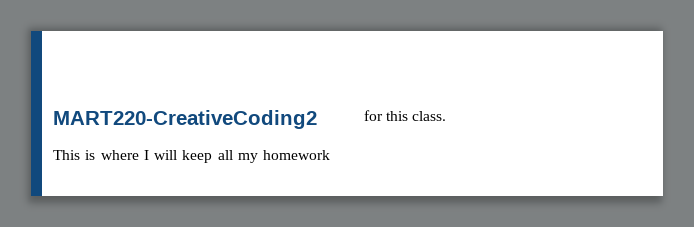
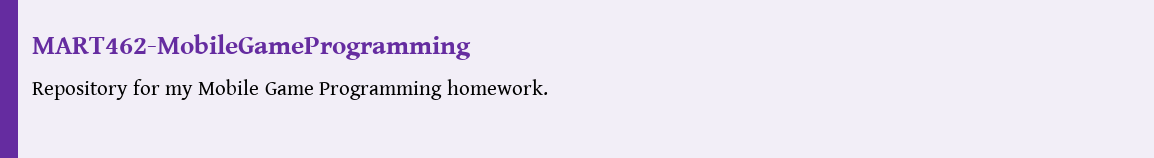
[53,110,317,129] [53,150,330,163] [364,110,447,121] MART220-CreativeCoding2 // This is where I will keep all my homework for this class. -> [32,34,471,60] [32,79,549,100] MART462-MobileGameProgramming // Repository for my Mobile Game Programming homework.

